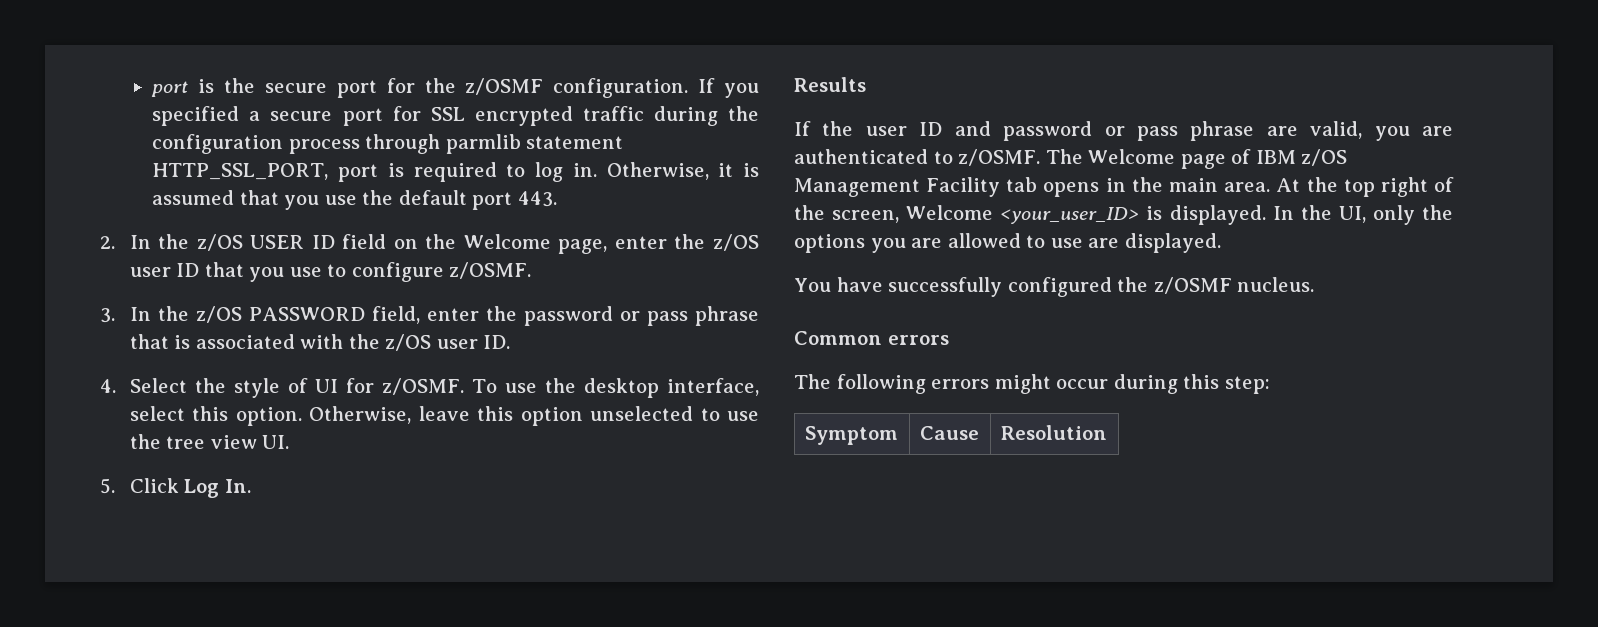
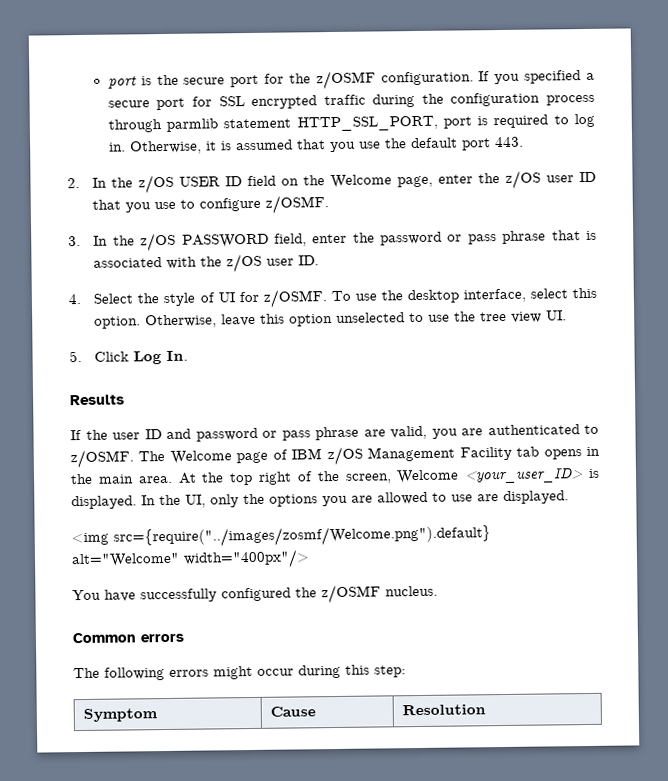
(1221, 243) none -> [71,525,491,548] [71,549,310,569] // <img src={require("../images/zosmf/Welcome.png").default} alt="Welcome" width="400px"/>

